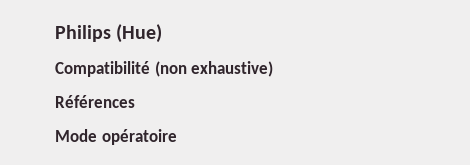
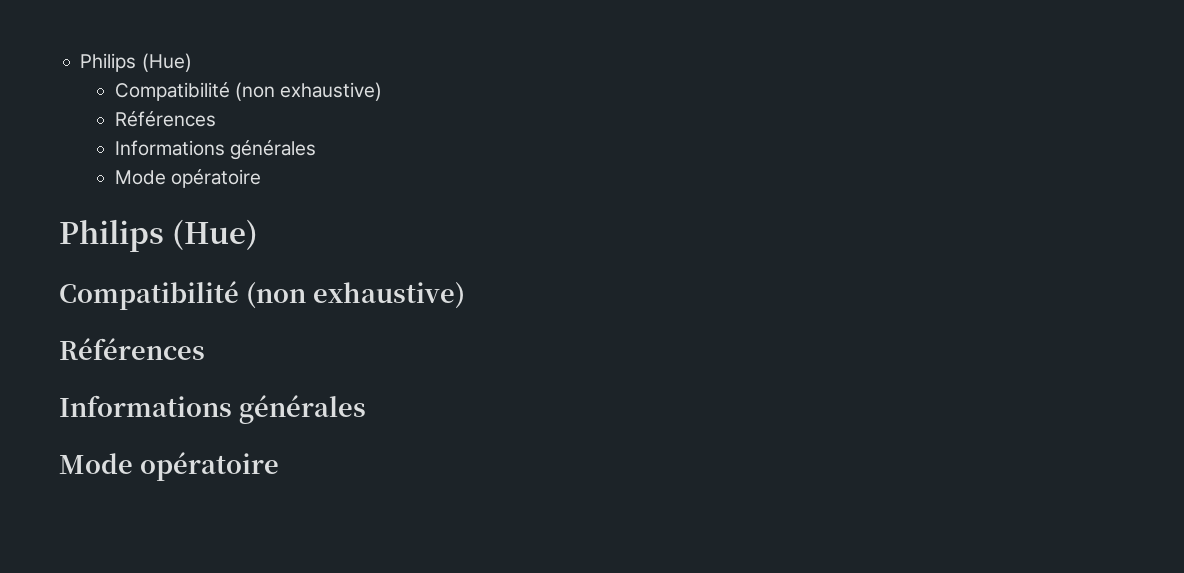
[55,24,163,43] [55,61,274,77] [55,95,135,108] [55,129,177,145] Philips (Hue) // Compatibilité (non exhaustive) // Références // Mode opératoire -> [80,53,192,72] [114,82,383,101] [114,111,216,127] [114,140,316,160] [114,169,261,188] [59,219,258,252] [59,281,465,310] [59,338,205,360] [59,395,366,424] [59,452,279,481] Philips (Hue) // Compatibilité (non exhaustive) // Références // Informations générales // Mode opératoire // Philips (Hue) // Compatibilité (non exhaustive) // Références // Informations générales // Mode opératoire

